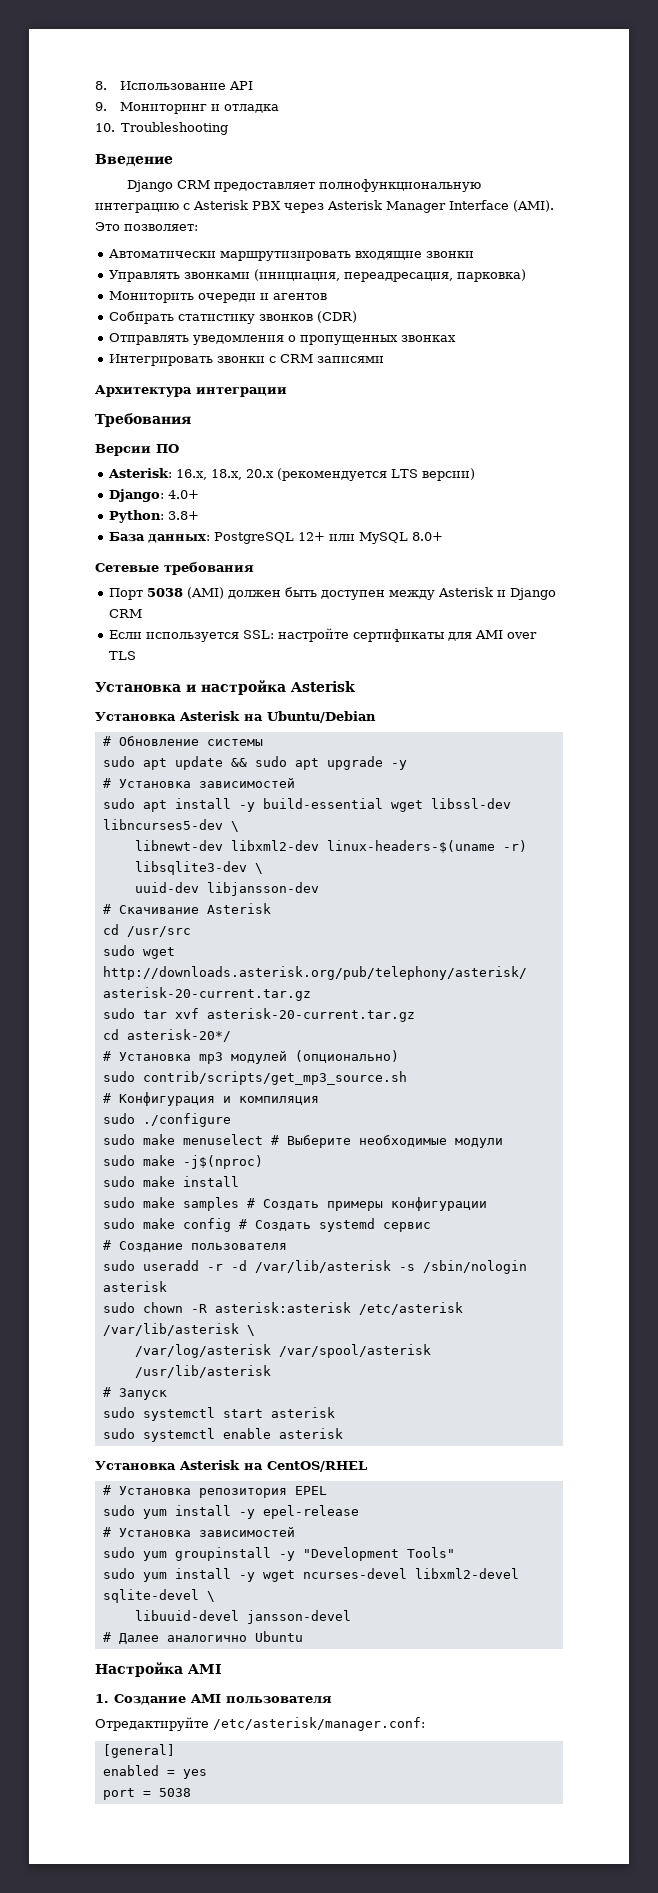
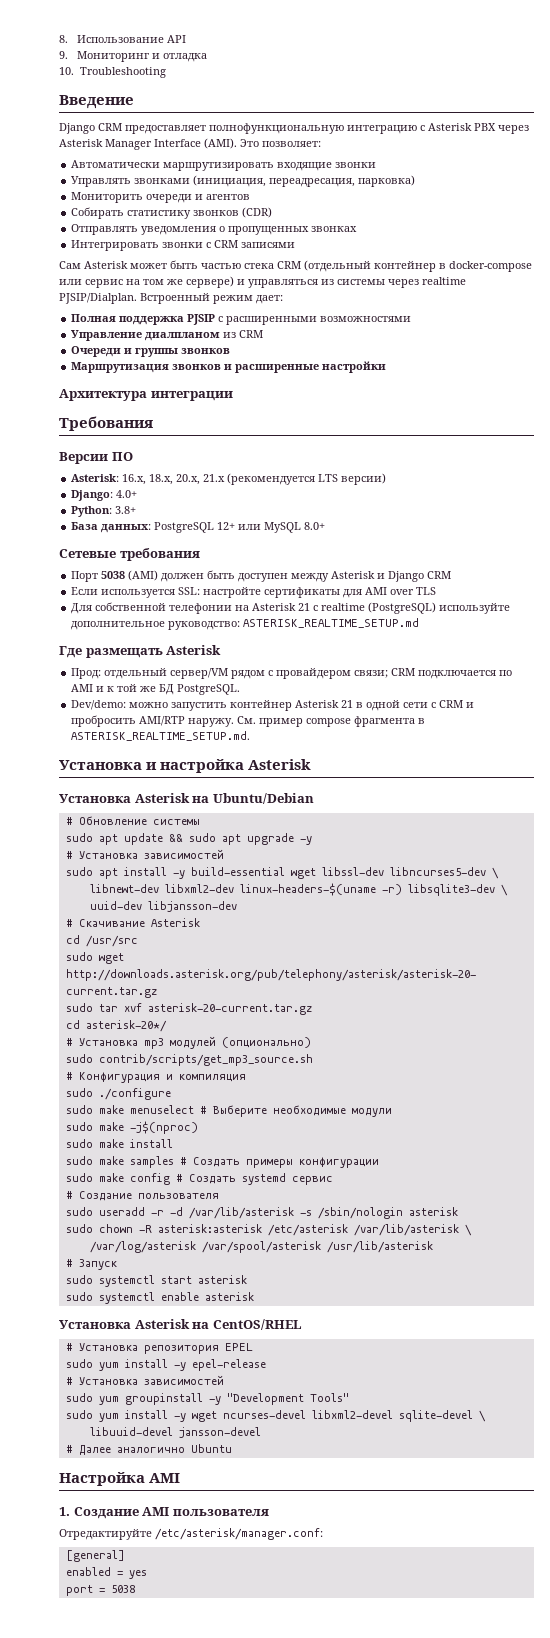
(384, 359) none -> [59,260,532,272] [59,276,466,288] [59,293,283,304] [71,314,412,325] [71,330,264,341] [71,346,231,357] [71,361,387,373] // Сам Asterisk может быть частью стека CRM (отдельный контейнер в docker-compose или сервис на том же сервере) и управляться из системы через realtime PJSIP/Dialplan. Встроенный режим дает: // Полная поддержка PJSIP с расширенными возможностями // Управление диалпланом из CRM // Очереди и группы звонков // Маршрутизация звонков и расширенные настройки
[245,469,274,478] 20.x -> [176,474,226,485] 20.x, 21.x
(136, 655) none -> [71,602,511,614] [71,618,420,630] [59,645,222,658] [71,668,513,679] [71,684,241,695] [71,700,475,711] [71,715,426,727] [71,731,251,741] // Для собственной телефонии на Asterisk 21 с realtime (PostgreSQL) используйте дополнительное руководство: ASTERISK_REALTIME_SETUP.md // Где размещать Asterisk // Прод: отдельный сервер/VM рядом с провайдером связи; CRM подключается по AMI и к той же БД PostgreSQL. // Dev/demo: можно запустить контейнер Asterisk 21 в одной сети с CRM и пробросить AMI/RTP наружу. См. пример compose фрагмента в ASTERISK_REALTIME_SETUP.md.

